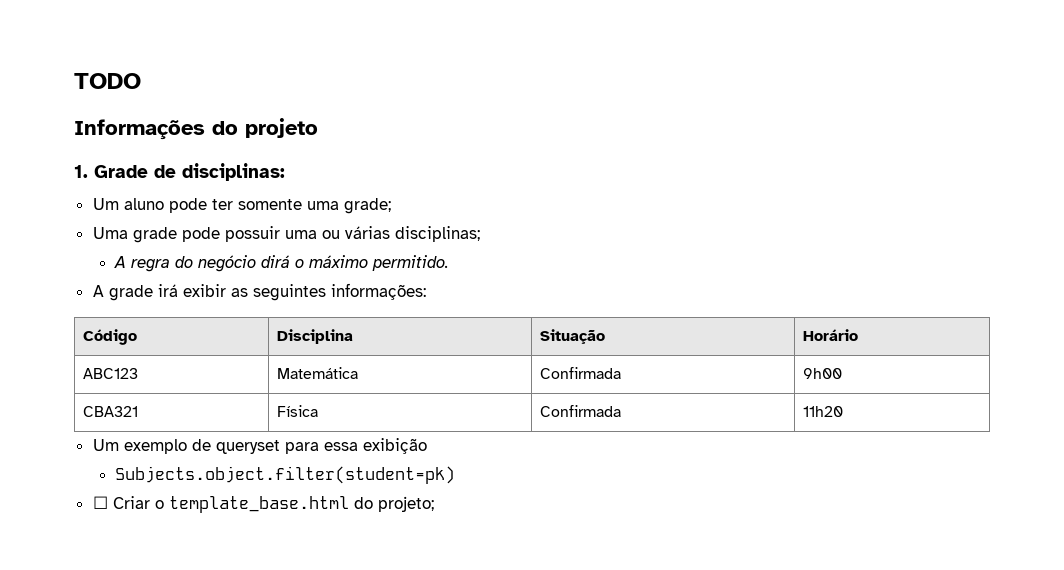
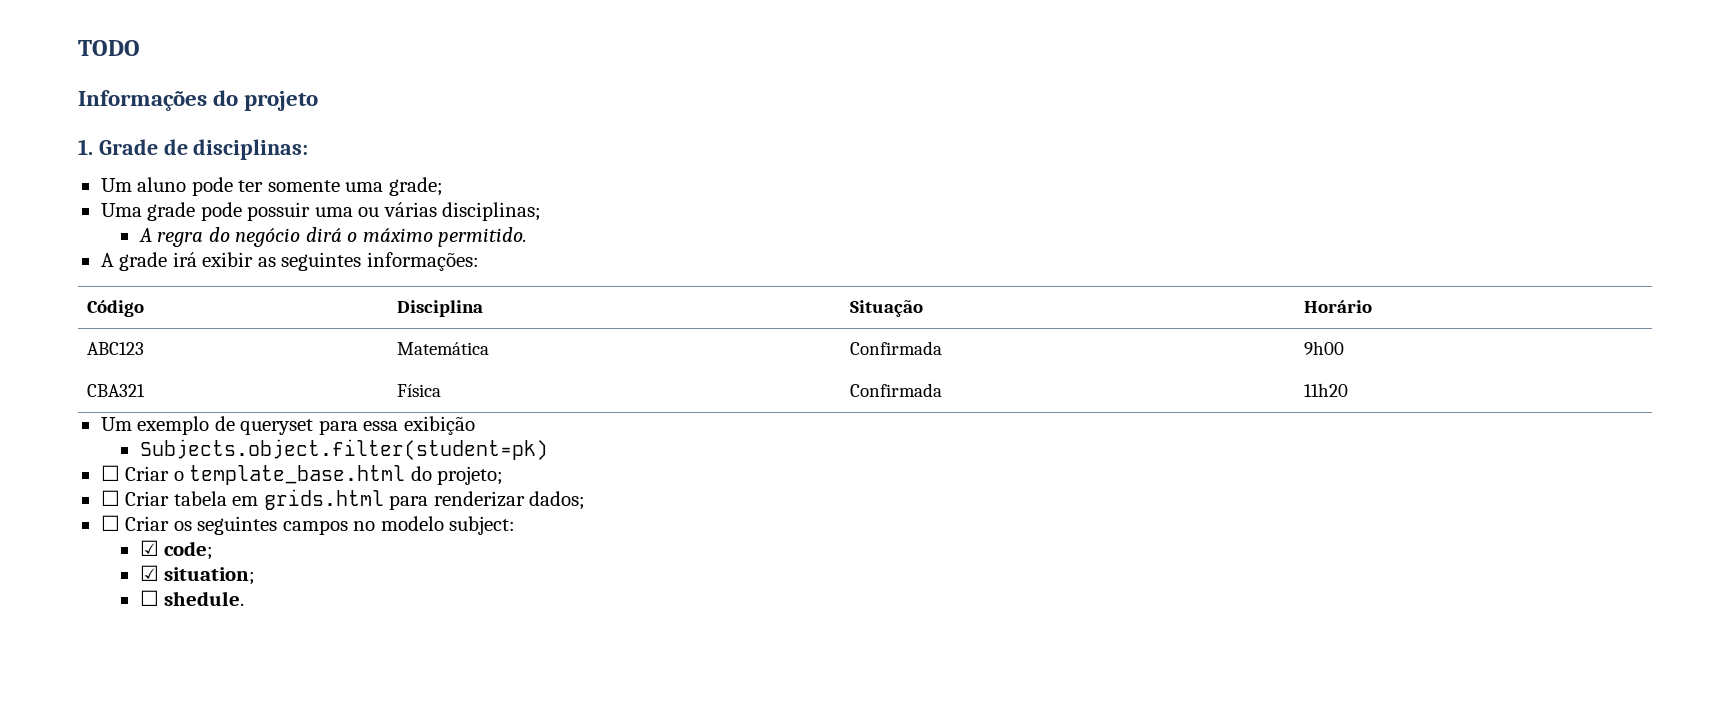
(434, 504) none -> [100,489,586,510] [100,515,516,535] [139,540,214,560] [139,565,256,585] [139,590,245,606] // ☐ Criar tabela em grids.html para renderizar dados; // ☐ Criar os seguintes campos no modelo subject: // ☑ code; // ☑ situation; // ☐ shedule.

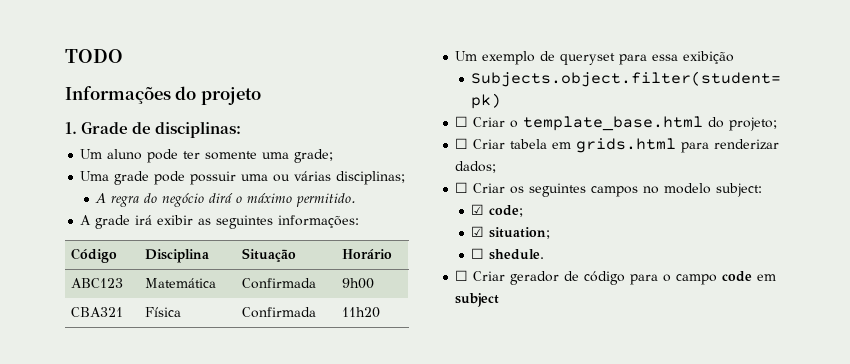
(245, 598) none -> [455,270,777,285] [455,293,500,307] // ☐ Criar gerador de código para o campo code em subject

